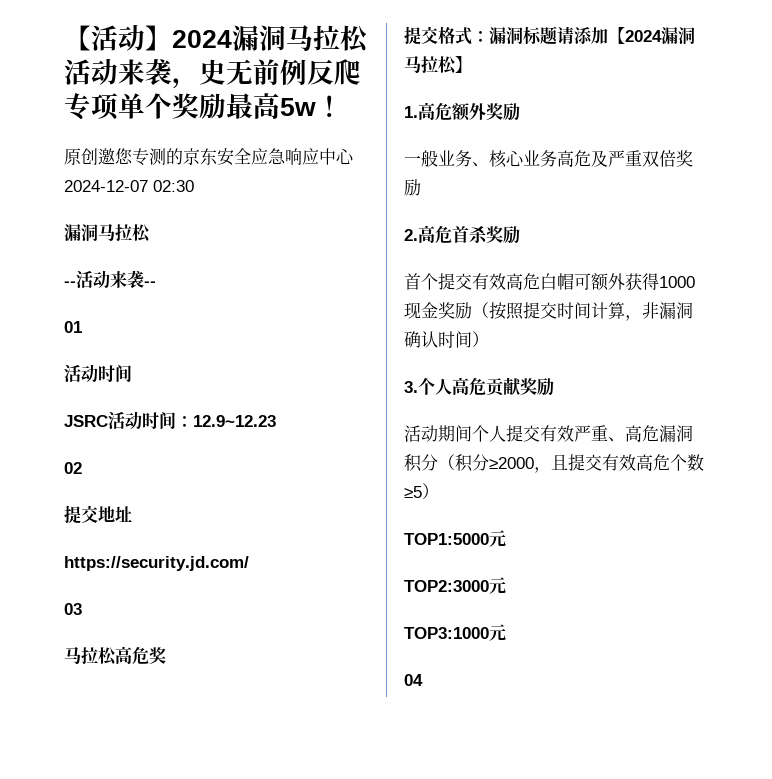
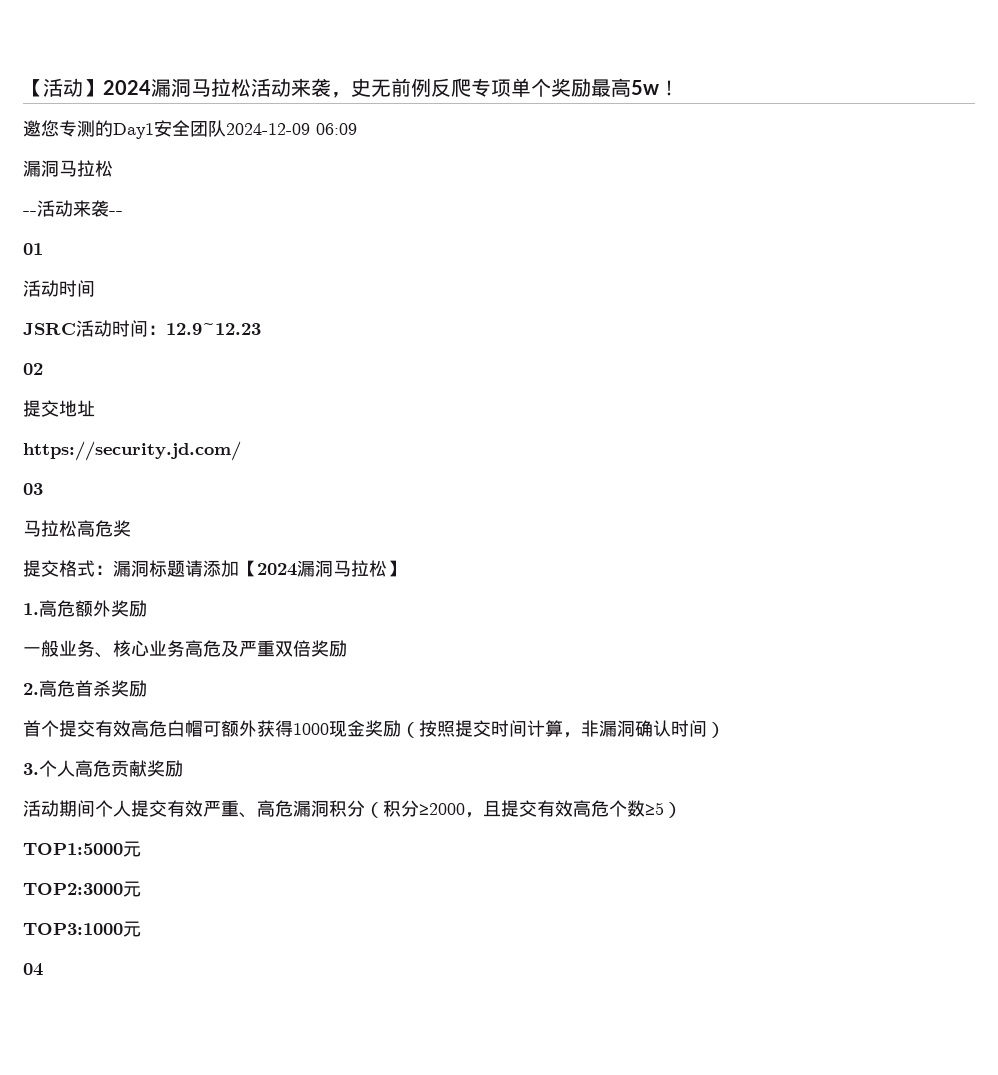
[64,148,98,165] 原创 -> (679, 88) none
[183,148,354,166] [64,180,194,192] 京东安全应急响应中心2024-12-07 02:30 -> [113,120,357,139] Day1安全团队2024-12-09 06:09

